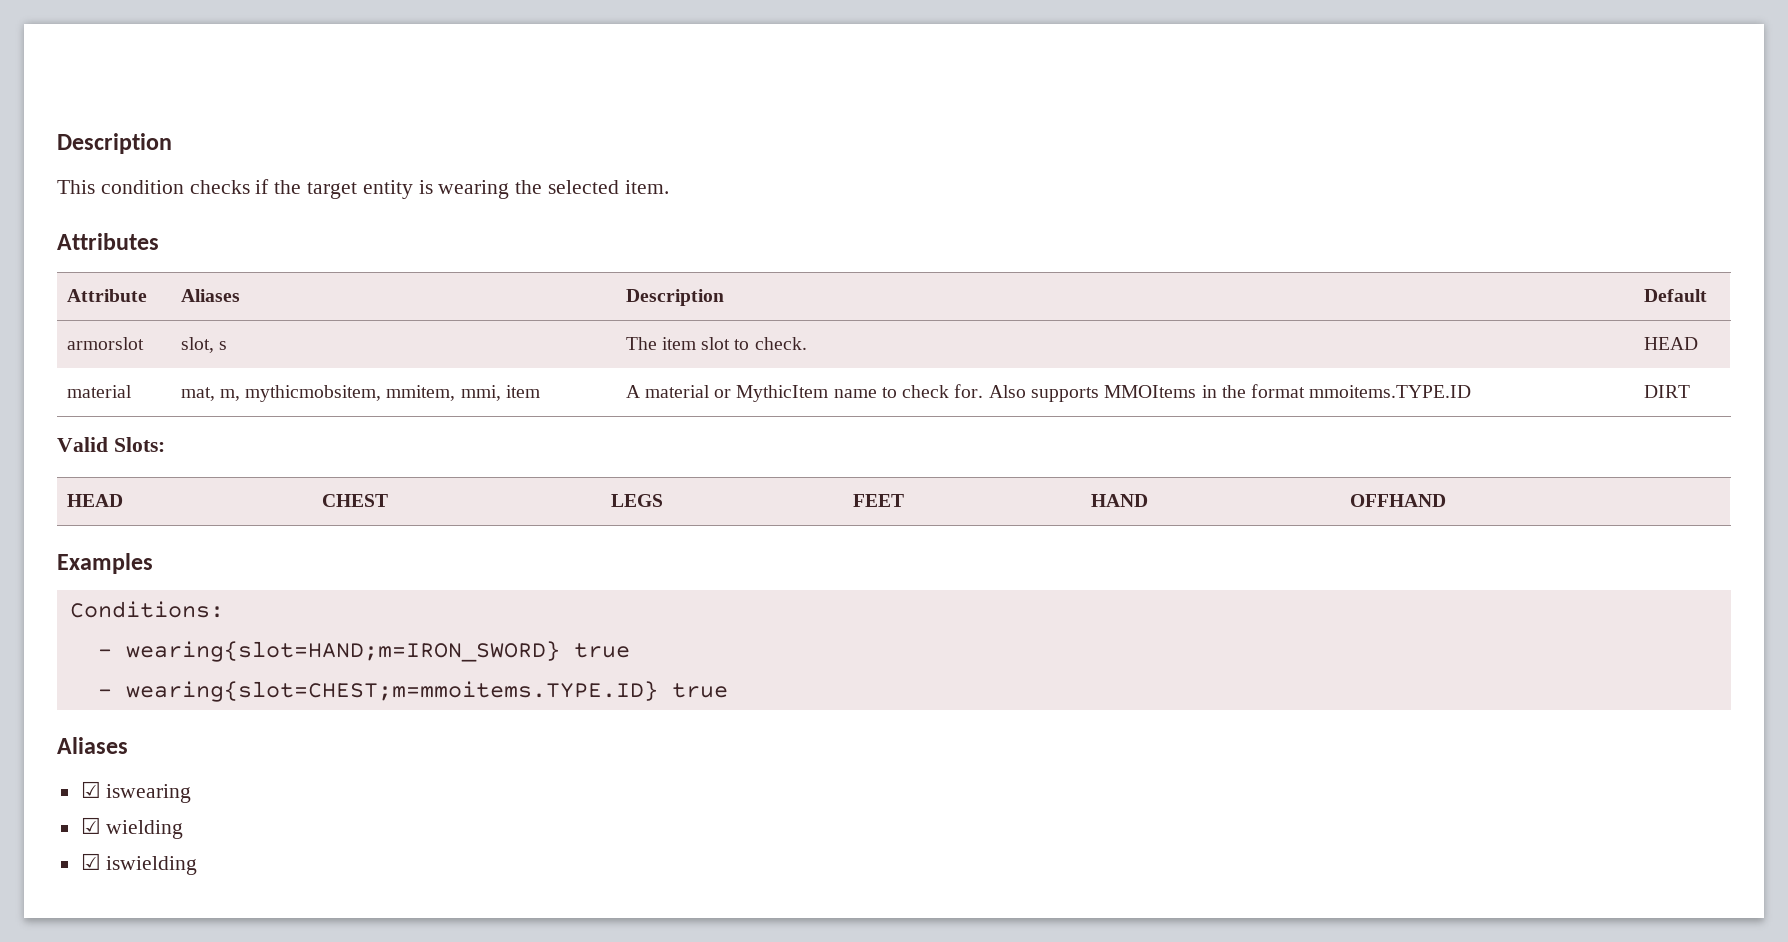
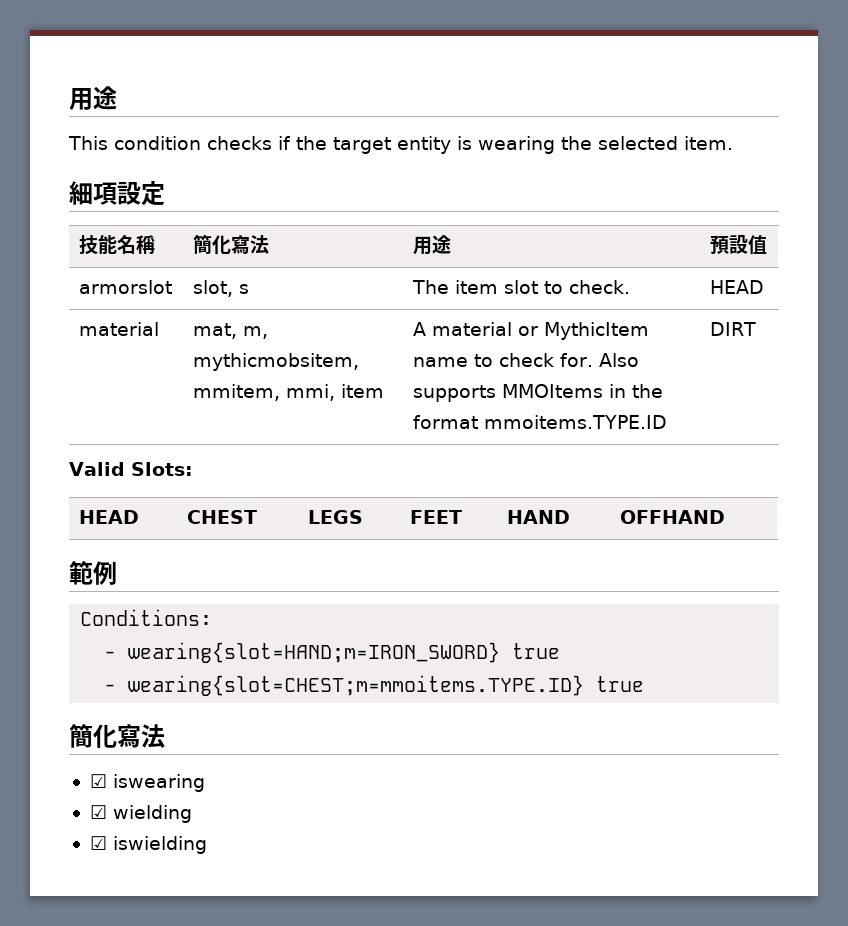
[57,133,172,154] Description -> [69,86,117,110] 用途
[57,233,159,250] [66,289,147,302] [180,289,240,302] [625,289,724,306] [1643,289,1707,302] Attributes // Attribute | Aliases | Description | Default -> [69,181,165,206] [79,235,156,255] [193,234,270,255] [413,235,452,255] [710,235,768,255] 細項設定 // 技能名稱 | 簡化寫法 | 用途 | 預設值
[57,553,153,574] Examples -> [69,561,117,585] 範例
[57,737,128,754] Aliases -> [69,724,165,748] 簡化寫法

